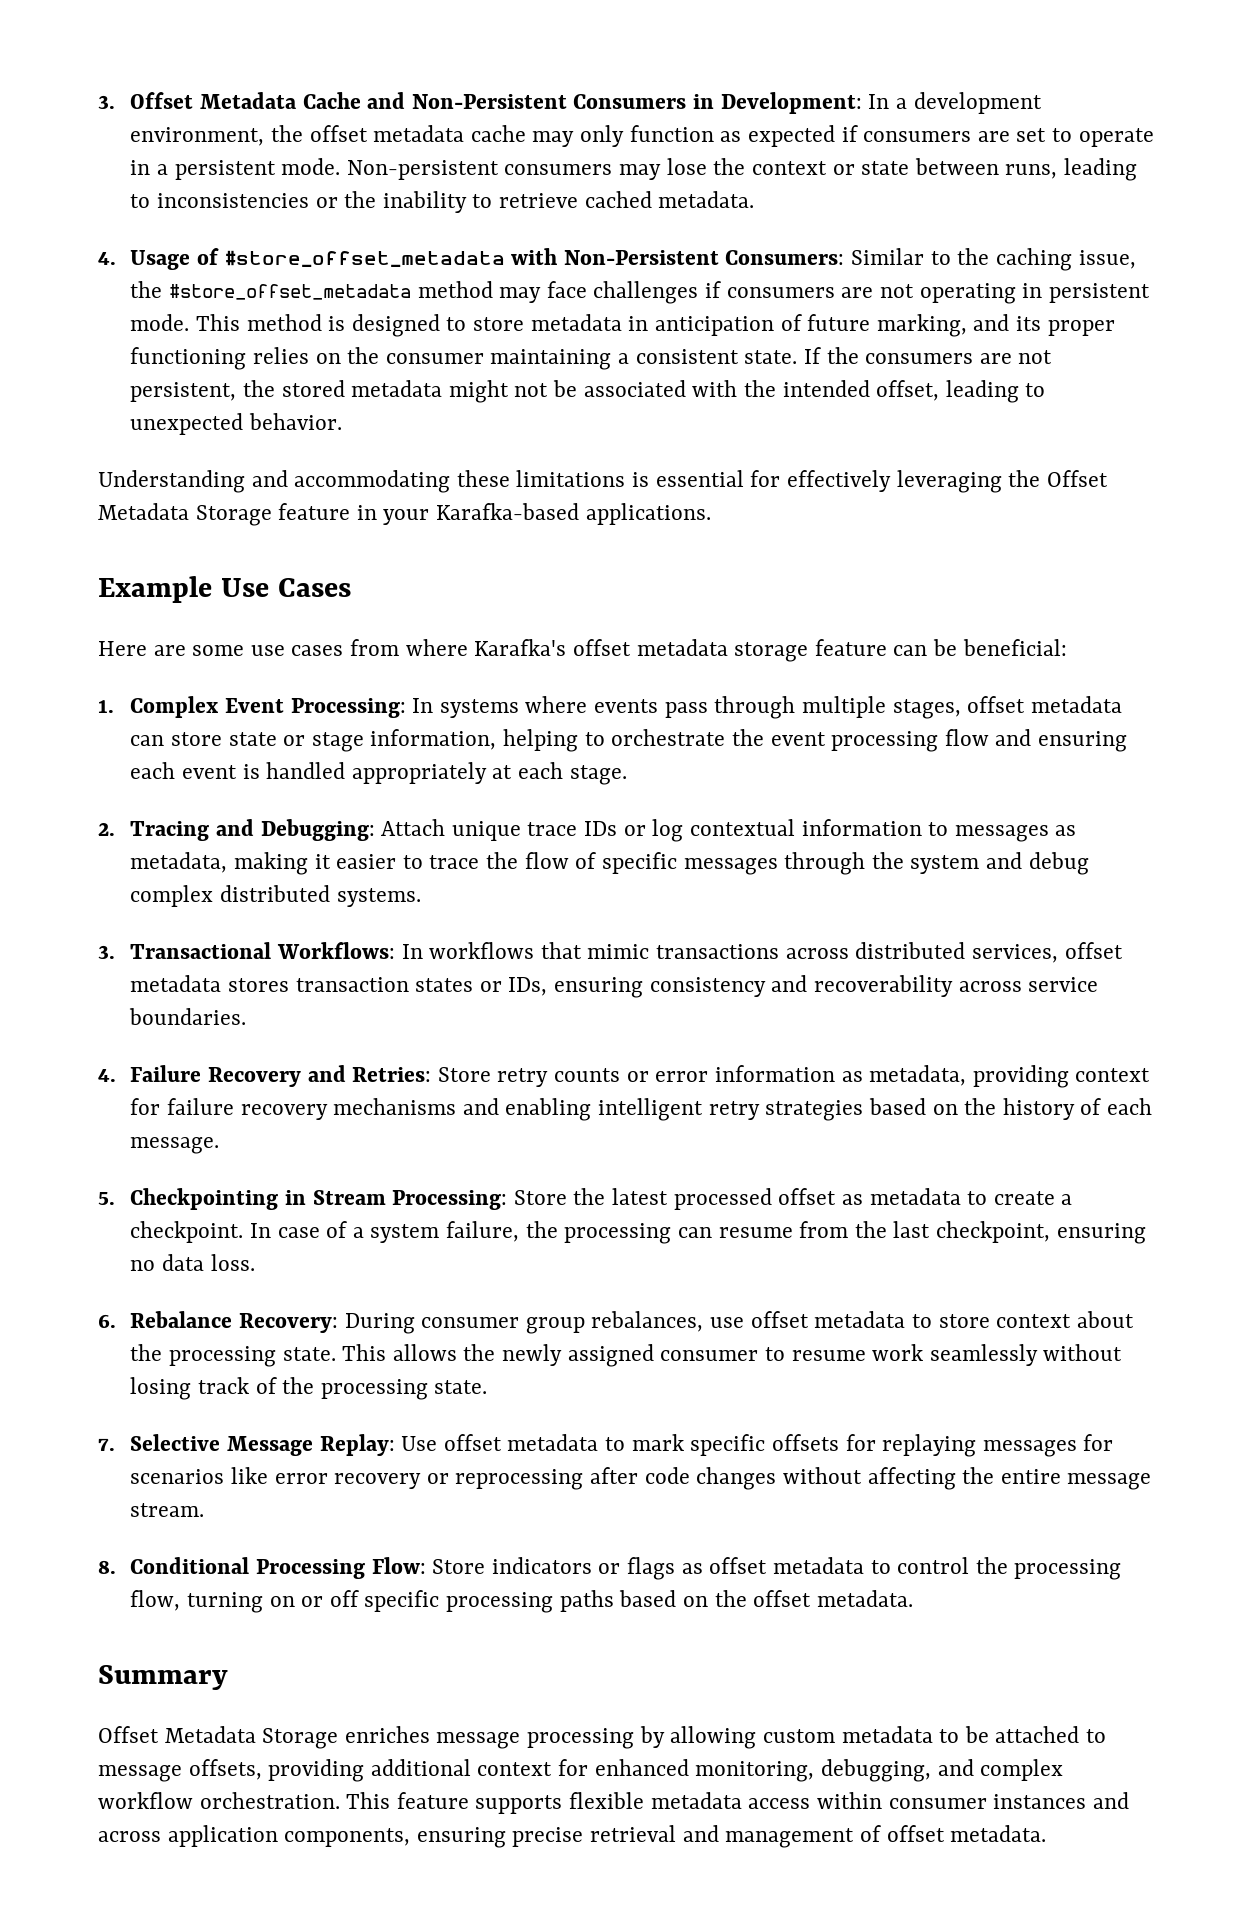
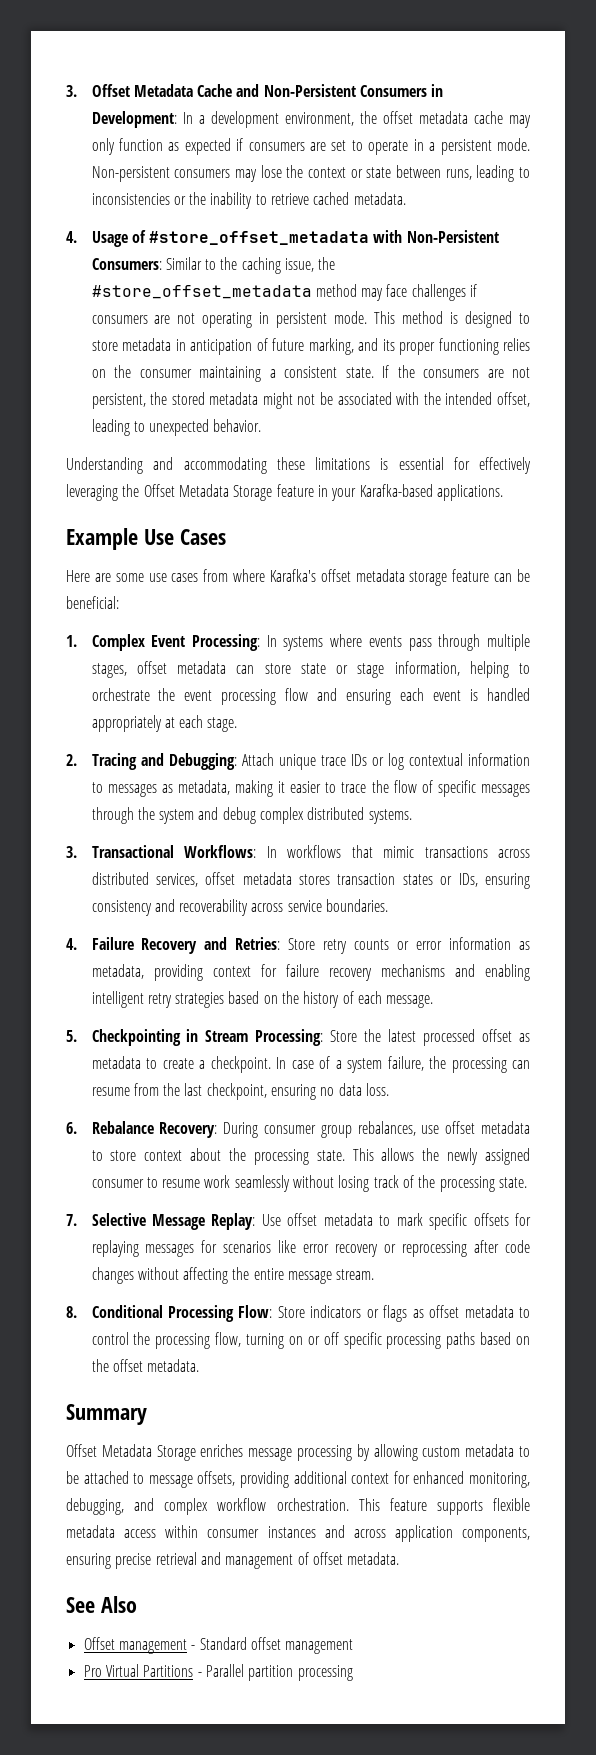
(1047, 1833) none -> [66,1596,137,1613] [83,1637,354,1654] [83,1664,353,1681] // See Also // Offset management - Standard offset management // Pro Virtual Partitions - Parallel partition processing

